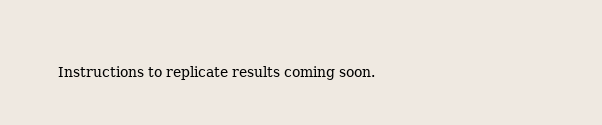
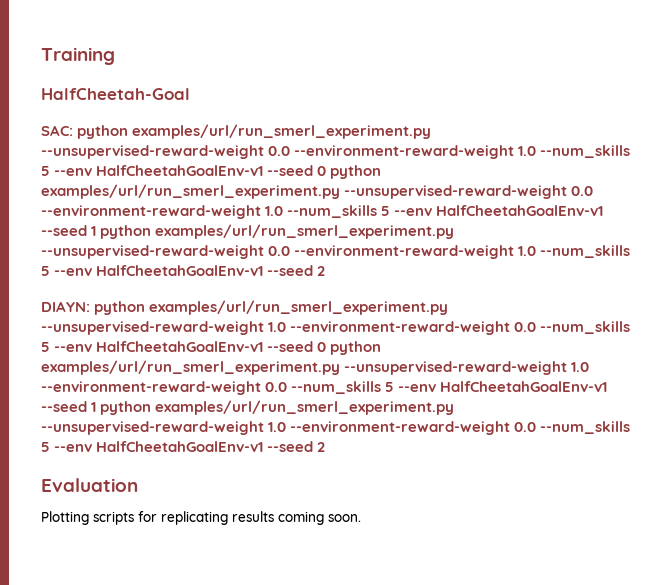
[58,66,228,80] Instructions to replicate -> [41,47,115,65] [41,88,190,100] [41,124,432,139] [41,145,631,159] [41,165,382,179] [41,184,594,199] [41,205,604,219] [41,224,455,239] [41,245,631,259] [41,265,326,276] [41,300,449,315] [41,321,631,335] [41,341,382,355] [41,360,590,375] [41,381,608,395] [41,400,455,415] [41,421,631,435] [41,441,326,452] [41,478,138,492] [41,511,228,525] Training // HalfCheetah-Goal // SAC: python examples/url/run_smerl_experiment.py --unsupervised-reward-weight 0.0 --environment-reward-weight 1.0 --num_skills 5 --env HalfCheetahGoalEnv-v1 --seed 0 python examples/url/run_smerl_experiment.py --unsupervised-reward-weight 0.0 --environment-reward-weight 1.0 --num_skills 5 --env HalfCheetahGoalEnv-v1 --seed 1 python examples/url/run_smerl_experiment.py --unsupervised-reward-weight 0.0 --environment-reward-weight 1.0 --num_skills 5 --env HalfCheetahGoalEnv-v1 --seed 2 // DIAYN: python examples/url/run_smerl_experiment.py --unsupervised-reward-weight 1.0 --environment-reward-weight 0.0 --num_skills 5 --env HalfCheetahGoalEnv-v1 --seed 0 python examples/url/run_smerl_experiment.py --unsupervised-reward-weight 1.0 --environment-reward-weight 0.0 --num_skills 5 --env HalfCheetahGoalEnv-v1 --seed 1 python examples/url/run_smerl_experiment.py --unsupervised-reward-weight 1.0 --environment-reward-weight 0.0 --num_skills 5 --env HalfCheetahGoalEnv-v1 --seed 2 // Evaluation // Plotting scripts for replicating

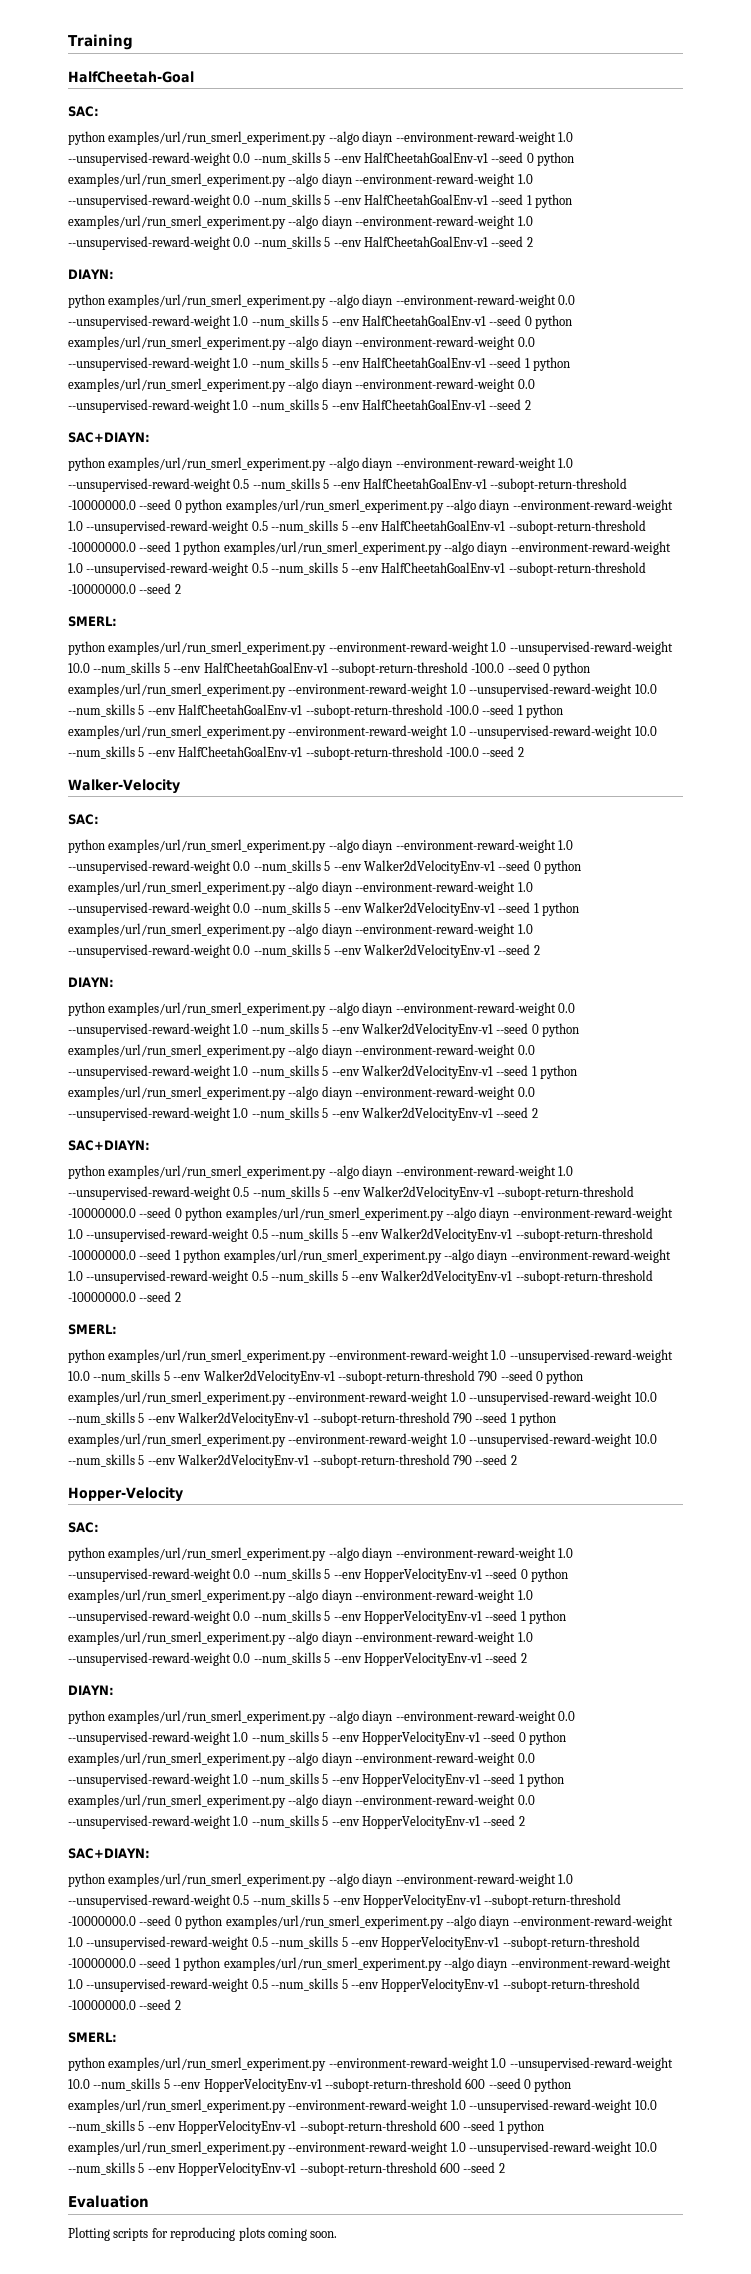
[77,124,432,139] [41,145,515,159] python examples/url/run_smerl_experiment.py --unsupervised-reward-weight 0.0 --environment-reward-weight -> [68,131,573,145] [68,152,574,166] [68,173,533,187] [68,194,572,208] [68,215,533,229] [68,236,533,250] [68,269,114,279] [68,294,575,308] [68,315,231,329] // python examples/url/run_smerl_experiment.py --algo diayn --environment-reward-weight 1.0 --unsupervised-reward-weight 0.0 --num_skills 5 --env HalfCheetahGoalEnv-v1 --seed 0 python examples/url/run_smerl_experiment.py --algo diayn --environment-reward-weight 1.0 --unsupervised-reward-weight 0.0 --num_skills 5 --env HalfCheetahGoalEnv-v1 --seed 1 python examples/url/run_smerl_experiment.py --algo diayn --environment-reward-weight 1.0 --unsupervised-reward-weight 0.0 --num_skills 5 --env HalfCheetahGoalEnv-v1 --seed 2 // DIAYN: // python examples/url/run_smerl_experiment.py --algo diayn --environment-reward-weight 0.0 --unsupervised-reward-weight
[344,185,594,199] [41,205,261,219] --unsupervised-reward-weight 0.0 --environment-reward-weight -> [288,336,535,350] [68,357,231,371] --algo diayn --environment-reward-weight 0.0 --unsupervised-reward-weight
[41,245,515,259] --unsupervised-reward-weight 0.0 --environment-reward-weight -> [288,378,535,392] [68,399,231,413] --algo diayn --environment-reward-weight 0.0 --unsupervised-reward-weight
[41,300,449,315] [41,321,631,335] [41,341,382,355] [41,360,590,375] [41,381,608,395] [41,400,455,415] [41,421,631,435] [41,441,264,452] DIAYN: python examples/url/run_smerl_experiment.py --unsupervised-reward-weight 1.0 --environment-reward-weight 0.0 --num_skills 5 --env HalfCheetahGoalEnv-v1 --seed 0 python examples/url/run_smerl_experiment.py --unsupervised-reward-weight 1.0 --environment-reward-weight 0.0 --num_skills 5 --env HalfCheetahGoalEnv-v1 --seed 1 python examples/url/run_smerl_experiment.py --unsupervised-reward-weight 1.0 --environment-reward-weight 0.0 --num_skills 5 --env HalfCheetahGoalEnv-v1 -> [68,432,150,443] [68,457,573,471] [68,478,628,492] [68,499,673,513] [68,520,646,534] [68,541,671,555] [68,562,646,576] [68,583,181,594] [68,616,117,627] [68,641,673,655] [68,662,591,676] [68,683,657,697] [68,704,563,718] [68,725,657,739] [68,746,524,760] [68,779,180,794] [68,814,99,825] [68,839,573,853] [68,860,581,874] [68,881,533,895] [68,902,579,916] [68,923,533,937] [68,944,540,958] [68,977,114,987] [68,1002,575,1016] [68,1023,579,1037] [68,1044,535,1058] [68,1065,577,1079] [68,1086,535,1100] [68,1107,538,1121] [68,1140,150,1151] [68,1165,573,1179] [68,1186,635,1200] [68,1207,673,1221] [68,1228,653,1242] [68,1249,671,1263] [68,1270,653,1284] [68,1291,181,1302] [68,1324,117,1335] [68,1349,673,1363] [68,1370,584,1384] [68,1391,657,1405] [68,1412,556,1426] [68,1433,657,1447] [68,1454,517,1468] [68,1487,183,1502] [68,1522,99,1533] [68,1547,573,1561] [68,1568,568,1582] [68,1589,533,1603] [68,1610,566,1624] [68,1631,533,1645] [68,1652,527,1666] [68,1685,114,1695] [68,1710,575,1724] [68,1731,566,1745] [68,1752,535,1766] [68,1773,564,1787] [68,1794,535,1808] [68,1815,525,1829] [68,1848,150,1859] [68,1873,573,1887] [68,1894,622,1908] [68,1915,673,1929] [68,1936,640,1950] [68,1957,671,1971] [68,1978,640,1992] [68,1999,181,2010] [68,2032,117,2043] [68,2057,673,2071] [68,2078,572,2092] [68,2099,657,2113] [68,2120,544,2134] [68,2141,657,2155] [68,2162,460,2176] SAC+DIAYN: // python examples/url/run_smerl_experiment.py --algo diayn --environment-reward-weight 1.0 --unsupervised-reward-weight 0.5 --num_skills 5 --env HalfCheetahGoalEnv-v1 --subopt-return-threshold -10000000.0 --seed 0 python examples/url/run_smerl_experiment.py --algo diayn --environment-reward-weight 1.0 --unsupervised-reward-weight 0.5 --num_skills 5 --env HalfCheetahGoalEnv-v1 --subopt-return-threshold -10000000.0 --seed 1 python examples/url/run_smerl_experiment.py --algo diayn --environment-reward-weight 1.0 --unsupervised-reward-weight 0.5 --num_skills 5 --env HalfCheetahGoalEnv-v1 --subopt-return-threshold -10000000.0 --seed 2 // SMERL: // python examples/url/run_smerl_experiment.py --environment-reward-weight 1.0 --unsupervised-reward-weight 10.0 --num_skills 5 --env HalfCheetahGoalEnv-v1 --subopt-return-threshold -100.0 --seed 0 python examples/url/run_smerl_experiment.py --environment-reward-weight 1.0 --unsupervised-reward-weight 10.0 --num_skills 5 --env HalfCheetahGoalEnv-v1 --subopt-return-threshold -100.0 --seed 1 python examples/url/run_smerl_experiment.py --environment-reward-weight 1.0 --unsupervised-reward-weight 10.0 --num_skills 5 --env HalfCheetahGoalEnv-v1 --subopt-return-threshold -100.0 --seed 2 // Walker-Velocity // SAC: // python examples/url/run_smerl_experiment.py --algo diayn --environment-reward-weight 1.0 --unsupervised-reward-weight 0.0 --num_skills 5 --env Walker2dVelocityEnv-v1 --seed 0 python examples/url/run_smerl_experiment.py --algo diayn --environment-reward-weight 1.0 --unsupervised-reward-weight 0.0 --num_skills 5 --env Walker2dVelocityEnv-v1 --seed 1 python examples/url/run_smerl_experiment.py --algo diayn --environment-reward-weight 1.0 --unsupervised-reward-weight 0.0 --num_skills 5 --env Walker2dVelocityEnv-v1 --seed 2 // DIAYN: // python examples/url/run_smerl_experiment.py --algo diayn --environment-reward-weight 0.0 --unsupervised-reward-weight 1.0 --num_skills 5 --env Walker2dVelocityEnv-v1 --seed 0 python examples/url/run_smerl_experiment.py --algo diayn --environment-reward-weight 0.0 --unsupervised-reward-weight 1.0 --num_skills 5 --env Walker2dVelocityEnv-v1 --seed 1 python examples/url/run_smerl_experiment.py --algo diayn --environment-reward-weight 0.0 --unsupervised-reward-weight 1.0 --num_skills 5 --env Walker2dVelocityEnv-v1 --seed 2 // SAC+DIAYN: // python examples/url/run_smerl_experiment.py --algo diayn --environment-reward-weight 1.0 --unsupervised-reward-weight 0.5 --num_skills 5 --env Walker2dVelocityEnv-v1 --subopt-return-threshold -10000000.0 --seed 0 python examples/url/run_smerl_experiment.py --algo diayn --environment-reward-weight 1.0 --unsupervised-reward-weight 0.5 --num_skills 5 --env Walker2dVelocityEnv-v1 --subopt-return-threshold -10000000.0 --seed 1 python examples/url/run_smerl_experiment.py --algo diayn --environment-reward-weight 1.0 --unsupervised-reward-weight 0.5 --num_skills 5 --env Walker2dVelocityEnv-v1 --subopt-return-threshold -10000000.0 --seed 2 // SMERL: // python examples/url/run_smerl_experiment.py --environment-reward-weight 1.0 --unsupervised-reward-weight 10.0 --num_skills 5 --env Walker2dVelocityEnv-v1 --subopt-return-threshold 790 --seed 0 python examples/url/run_smerl_experiment.py --environment-reward-weight 1.0 --unsupervised-reward-weight 10.0 --num_skills 5 --env Walker2dVelocityEnv-v1 --subopt-return-threshold 790 --seed 1 python examples/url/run_smerl_experiment.py --environment-reward-weight 1.0 --unsupervised-reward-weight 10.0 --num_skills 5 --env Walker2dVelocityEnv-v1 --subopt-return-threshold 790 --seed 2 // Hopper-Velocity // SAC: // python examples/url/run_smerl_experiment.py --algo diayn --environment-reward-weight 1.0 --unsupervised-reward-weight 0.0 --num_skills 5 --env HopperVelocityEnv-v1 --seed 0 python examples/url/run_smerl_experiment.py --algo diayn --environment-reward-weight 1.0 --unsupervised-reward-weight 0.0 --num_skills 5 --env HopperVelocityEnv-v1 --seed 1 python examples/url/run_smerl_experiment.py --algo diayn --environment-reward-weight 1.0 --unsupervised-reward-weight 0.0 --num_skills 5 --env HopperVelocityEnv-v1 --seed 2 // DIAYN: // python examples/url/run_smerl_experiment.py --algo diayn --environment-reward-weight 0.0 --unsupervised-reward-weight 1.0 --num_skills 5 --env HopperVelocityEnv-v1 --seed 0 python examples/url/run_smerl_experiment.py --algo diayn --environment-reward-weight 0.0 --unsupervised-reward-weight 1.0 --num_skills 5 --env HopperVelocityEnv-v1 --seed 1 python examples/url/run_smerl_experiment.py --algo diayn --environment-reward-weight 0.0 --unsupervised-reward-weight 1.0 --num_skills 5 --env HopperVelocityEnv-v1 --seed 2 // SAC+DIAYN: // python examples/url/run_smerl_experiment.py --algo diayn --environment-reward-weight 1.0 --unsupervised-reward-weight 0.5 --num_skills 5 --env HopperVelocityEnv-v1 --subopt-return-threshold -10000000.0 --seed 0 python examples/url/run_smerl_experiment.py --algo diayn --environment-reward-weight 1.0 --unsupervised-reward-weight 0.5 --num_skills 5 --env HopperVelocityEnv-v1 --subopt-return-threshold -10000000.0 --seed 1 python examples/url/run_smerl_experiment.py --algo diayn --environment-reward-weight 1.0 --unsupervised-reward-weight 0.5 --num_skills 5 --env HopperVelocityEnv-v1 --subopt-return-threshold -10000000.0 --seed 2 // SMERL: // python examples/url/run_smerl_experiment.py --environment-reward-weight 1.0 --unsupervised-reward-weight 10.0 --num_skills 5 --env HopperVelocityEnv-v1 --subopt-return-threshold 600 --seed 0 python examples/url/run_smerl_experiment.py --environment-reward-weight 1.0 --unsupervised-reward-weight 10.0 --num_skills 5 --env HopperVelocityEnv-v1 --subopt-return-threshold 600 --seed 1 python examples/url/run_smerl_experiment.py --environment-reward-weight 1.0 --unsupervised-reward-weight 10.0 --num_skills 5 --env HopperVelocityEnv-v1 --subopt-return-threshold 600
[161,511,274,525] replicating results -> [170,2227,265,2241] reproducing plots

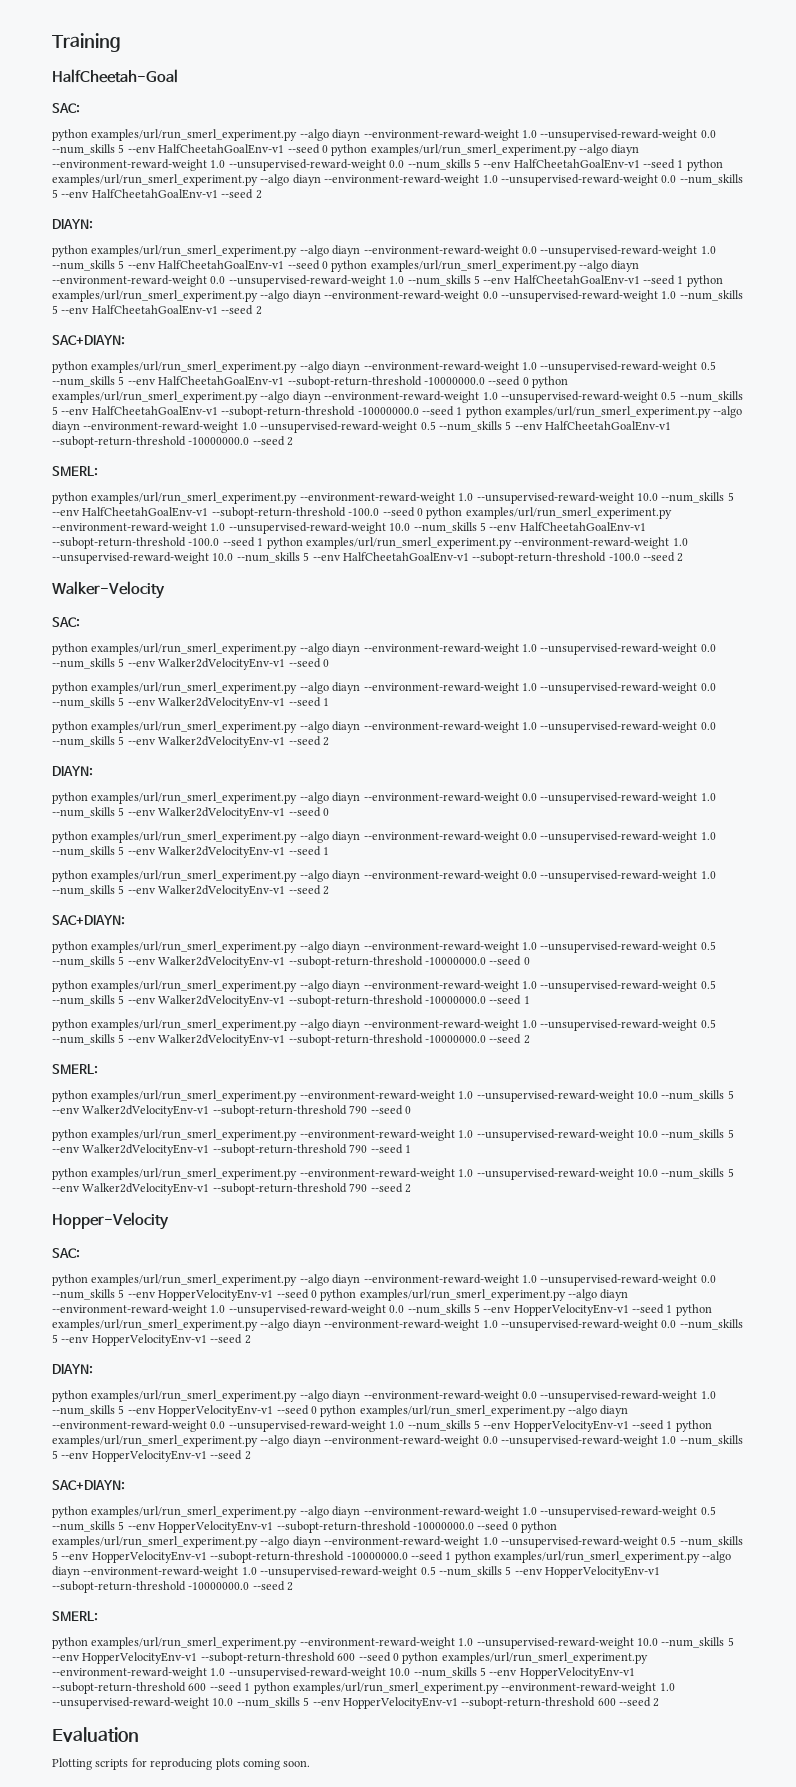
(541, 866) none -> (329, 663) //
(539, 908) none -> (329, 702) //
(539, 1029) none -> (329, 812) //
(537, 1071) none -> (329, 851) //
(182, 1213) none -> (530, 961) //
(180, 1255) none -> (530, 1000) //
(543, 1376) none -> (411, 1110) //
(516, 1418) none -> (411, 1149) //

